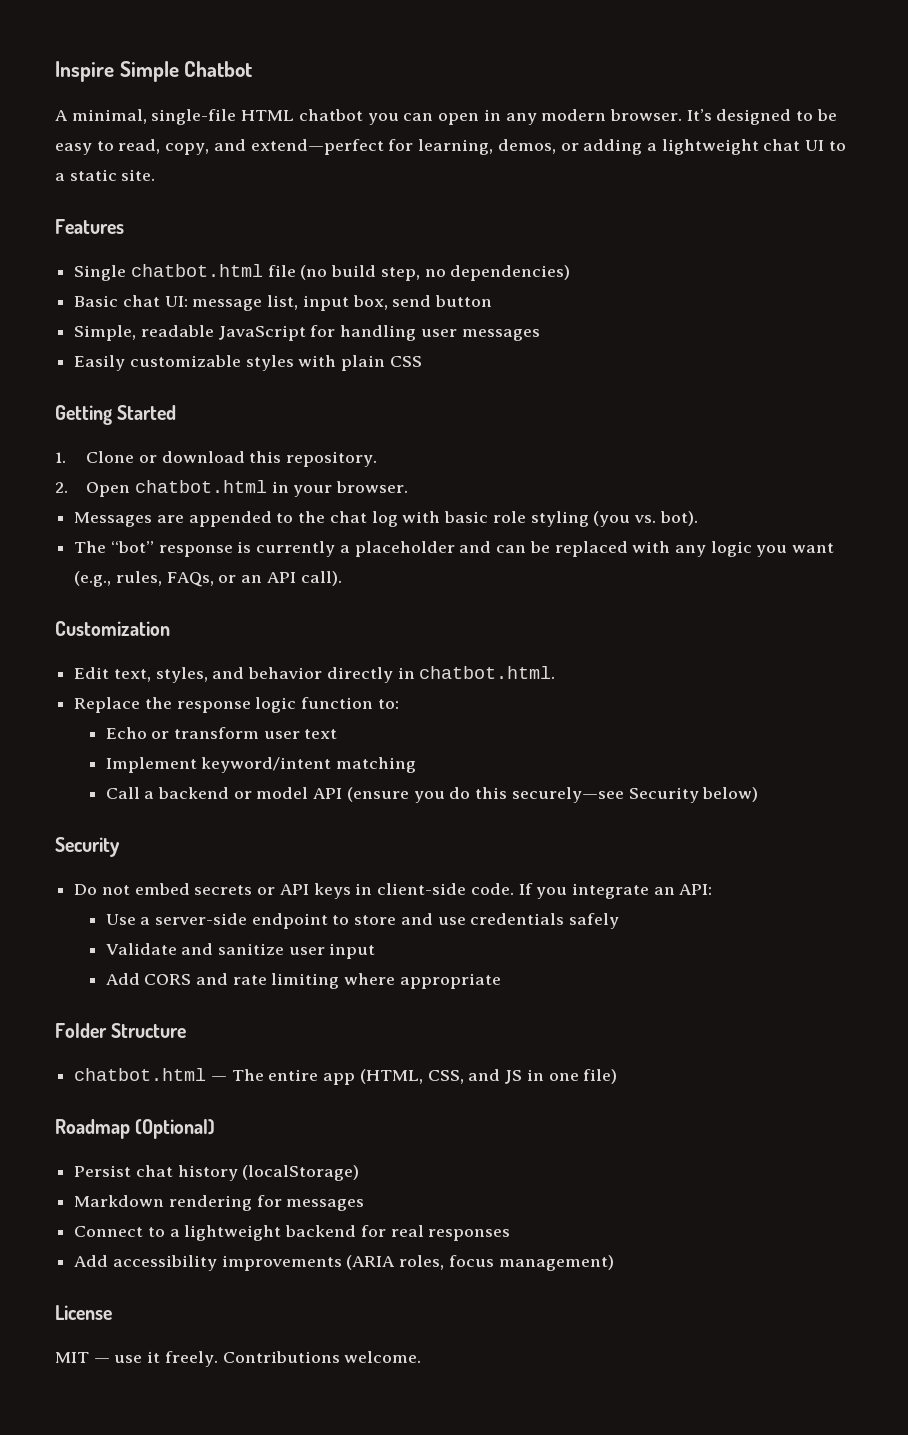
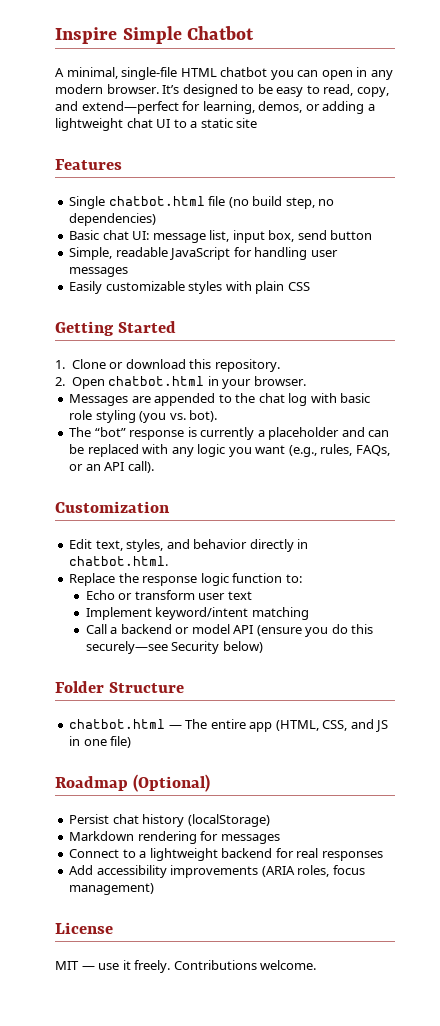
[121,169,156,181] site. -> [236,118,258,128] site
[55,837,120,857] [74,883,713,899] [105,913,620,929] [105,943,376,959] [105,973,501,989] // Security // Do not embed secrets or API keys in client-side code. If you integrate an API: // Use a server-side endpoint to store and use credentials safely // Validate and sanitize user input // Add CORS and rate limiting where appropriate -> (263, 647) none

